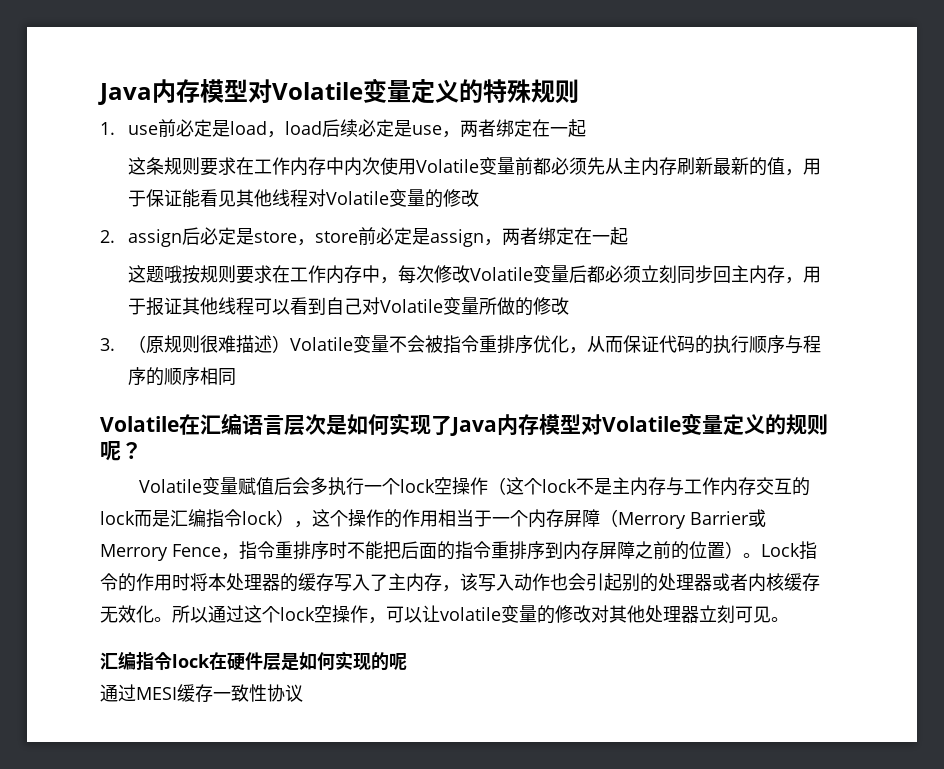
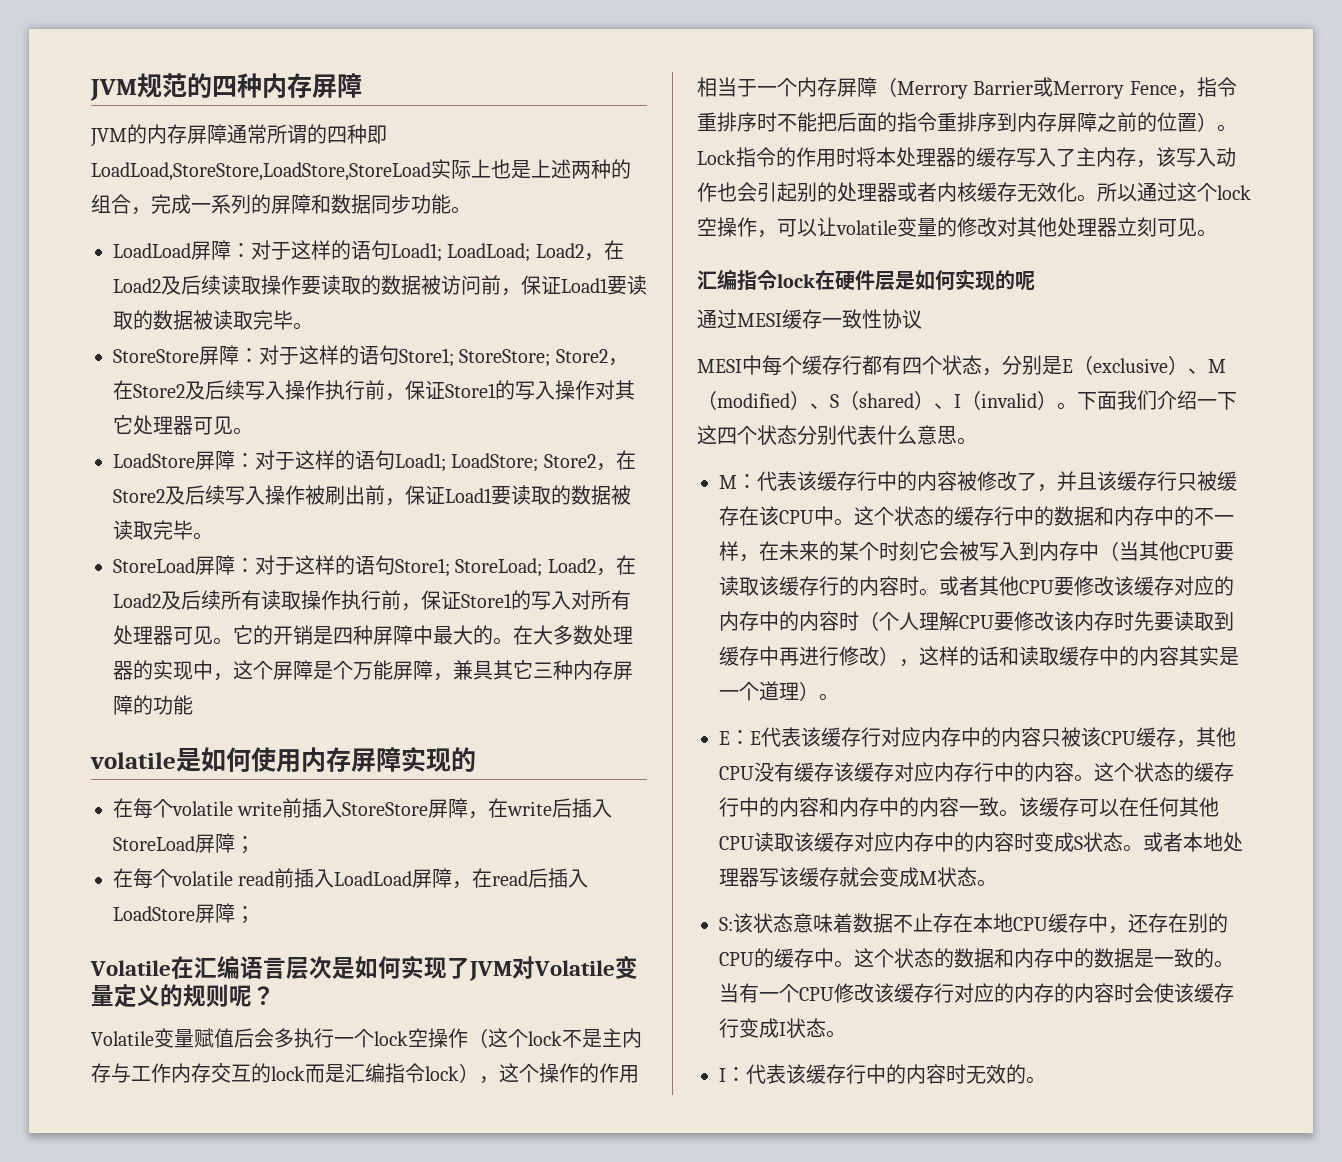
[98,78,579,105] [100,119,586,138] [127,157,821,176] [127,189,479,208] [100,227,628,247] [127,265,821,284] [127,297,569,316] [100,335,821,354] [127,367,236,386] Java内存模型对Volatile变量定义的特殊规则 // 1. use前必定是load，load后续必定是use，两者绑定在一起 // 这条规则要求在工作内存中内次使用Volatile变量前都必须先从主内存刷新最新的值，用于保证能看见其他线程对Volatile变量的修改 // 2. assign后必定是store，store前必定是assign，两者绑定在一起 // 这题哦按规则要求在工作内存中，每次修改Volatile变量后都必须立刻同步回主内存，用于报证其他线程可以看到自己对Volatile变量所做的修改 // 3.（原规则很难描述）Volatile变量不会被指令重排序优化，从而保证代码的执行顺序与程序的顺序相同 -> [90,73,362,101] [90,124,387,147] [91,159,631,181] [91,194,471,215] [113,240,624,262] [113,275,647,296] [113,310,313,330] [113,345,628,367] [113,380,635,401] [113,415,253,435] [113,450,636,472] [113,485,631,506] [113,520,213,540] [113,555,636,577] [113,590,631,611] [113,625,633,645] [113,660,633,681] [113,695,193,715] [90,747,476,773] [113,798,613,819] [113,833,255,854] [113,868,589,889] [113,903,255,924] JVM规范的四种内存屏障 // JVM的内存屏障通常所谓的四种即LoadLoad,StoreStore,LoadStore,StoreLoad实际上也是上述两种的组合，完成一系列的屏障和数据同步功能。 // LoadLoad屏障：对于这样的语句Load1; LoadLoad; Load2，在Load2及后续读取操作要读取的数据被访问前，保证Load1要读取的数据被读取完毕。 // StoreStore屏障：对于这样的语句Store1; StoreStore; Store2，在Store2及后续写入操作执行前，保证Store1的写入操作对其它处理器可见。 // LoadStore屏障：对于这样的语句Load1; LoadStore; Store2，在Store2及后续写入操作被刷出前，保证Load1要读取的数据被读取完毕。 // StoreLoad屏障：对于这样的语句Store1; StoreLoad; Load2，在Load2及后续所有读取操作执行前，保证Store1的写入对所有处理器可见。它的开销是四种屏障中最大的。在大多数处理器的实现中，这个屏障是个万能屏障，兼具其它三种内存屏障的功能 // volatile是如何使用内存屏障实现的 // 在每个volatile write前插入StoreStore屏障，在write后插入StoreLoad屏障； // 在每个volatile read前插入LoadLoad屏障，在read后插入LoadStore屏障；
[450,414,581,436] Java内存模型 -> [469,961,512,981] JVM
(303, 693) none -> [697,355,1226,376] [697,390,1237,410] [697,425,977,445] [719,471,1237,492] [719,506,1234,526] [719,541,1234,562] [719,576,1234,596] [719,611,1234,631] [719,646,1239,667] [719,681,839,701] [719,727,1236,748] [719,762,1234,782] [719,797,1219,817] [719,832,1243,852] [719,867,997,887] [719,913,1228,934] [719,948,1234,968] [719,983,1234,1003] [719,1018,846,1038] [719,1064,1046,1084] // MESI中每个缓存行都有四个状态，分别是E（exclusive）、M（modified）、S（shared）、I（invalid）。下面我们介绍一下这四个状态分别代表什么意思。 // M：代表该缓存行中的内容被修改了，并且该缓存行只被缓存在该CPU中。这个状态的缓存行中的数据和内存中的不一样，在未来的某个时刻它会被写入到内存中（当其他CPU要读取该缓存行的内容时。或者其他CPU要修改该缓存对应的内存中的内容时（个人理解CPU要修改该内存时先要读取到缓存中再进行修改），这样的话和读取缓存中的内容其实是一个道理）。 // E：E代表该缓存行对应内存中的内容只被该CPU缓存，其他CPU没有缓存该缓存对应内存行中的内容。这个状态的缓存行中的内容和内存中的内容一致。该缓存可以在任何其他CPU读取该缓存对应内存中的内容时变成S状态。或者本地处理器写该缓存就会变成M状态。 // S:该状态意味着数据不止存在本地CPU缓存中，还存在别的CPU的缓存中。这个状态的数据和内存中的数据是一致的。当有一个CPU修改该缓存行对应的内存的内容时会使该缓存行变成I状态。 // I：代表该缓存行中的内容时无效的。

